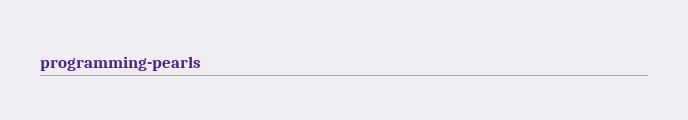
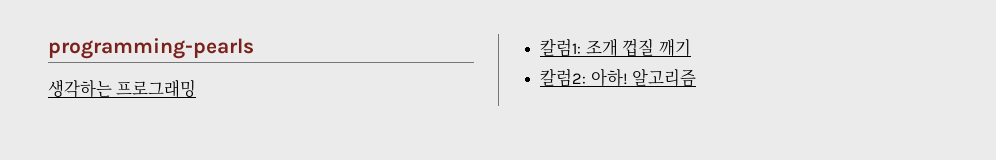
(201, 63) none -> [48,79,197,98] [540,38,691,57] [540,68,697,87] // 생각하는 프로그래밍 // 칼럼1: 조개 껍질 깨기 // 칼럼2: 아하! 알고리즘

